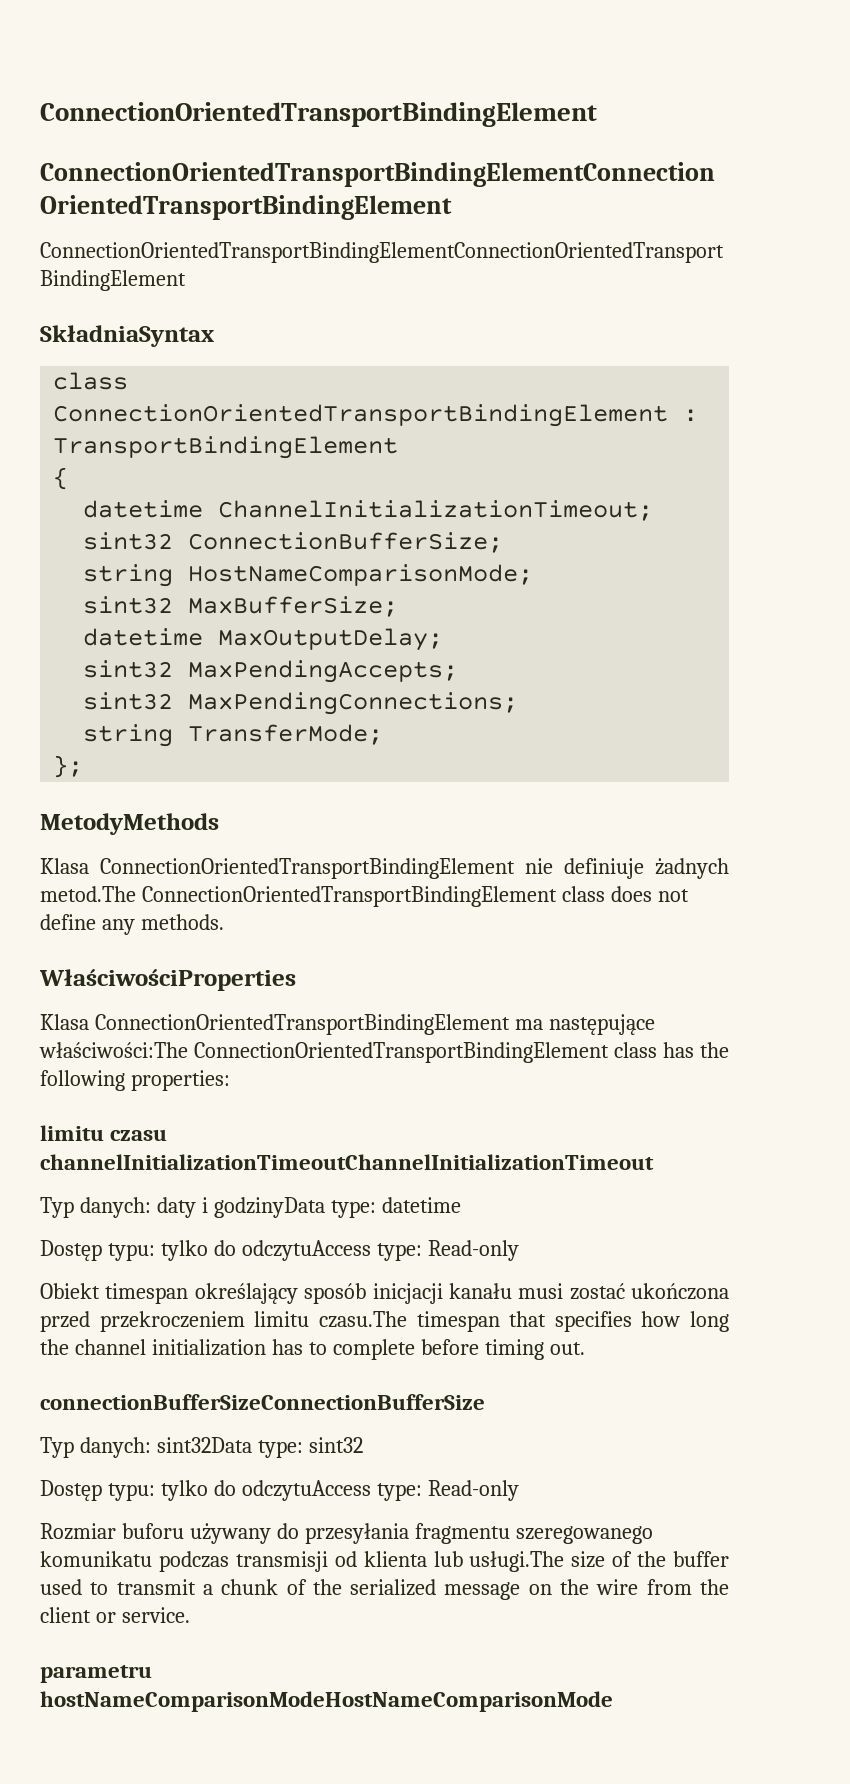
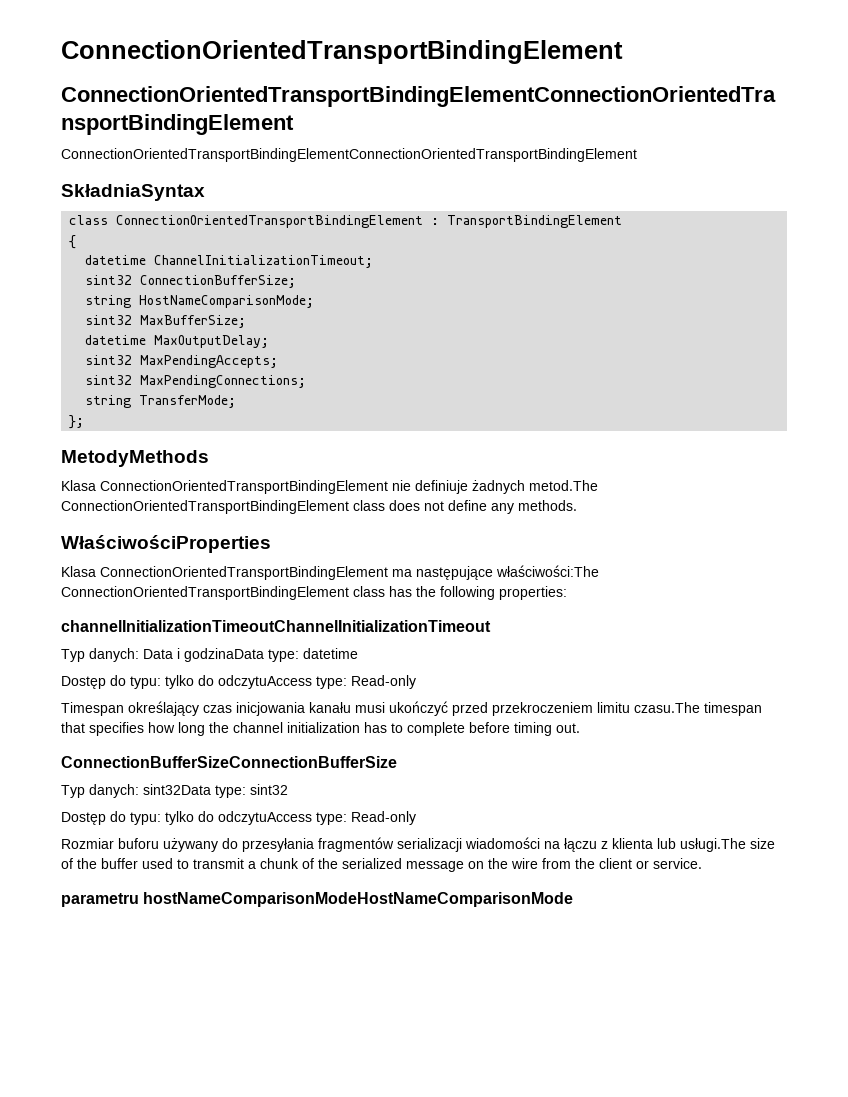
[40,1125,168,1141] limitu czasu -> (567, 593) none
[156,1197,325,1218] daty i godzinyData -> [143,648,264,662] Data i godzinaData
[107,1240,519,1261] [40,1283,729,1304] typu: tylko do odczytuAccess type: Read-only // Obiekt timespan określający sposób inicjacji kanału musi zostać ukończona -> [110,675,416,689] [61,701,448,716] do typu: tylko do odczytuAccess type: Read-only // Timespan określający czas inicjowania kanału musi ukończyć
[40,1394,485,1410] connectionBufferSizeConnectionBufferSize -> [61,756,397,768] ConnectionBufferSizeConnectionBufferSize
(102, 1490) none -> [110,811,126,822] do
[414,1523,653,1544] [40,1551,357,1572] fragmentu szeregowanego komunikatu podczas transmisji od -> [318,837,608,852] fragmentów serializacji wiadomości na łączu z

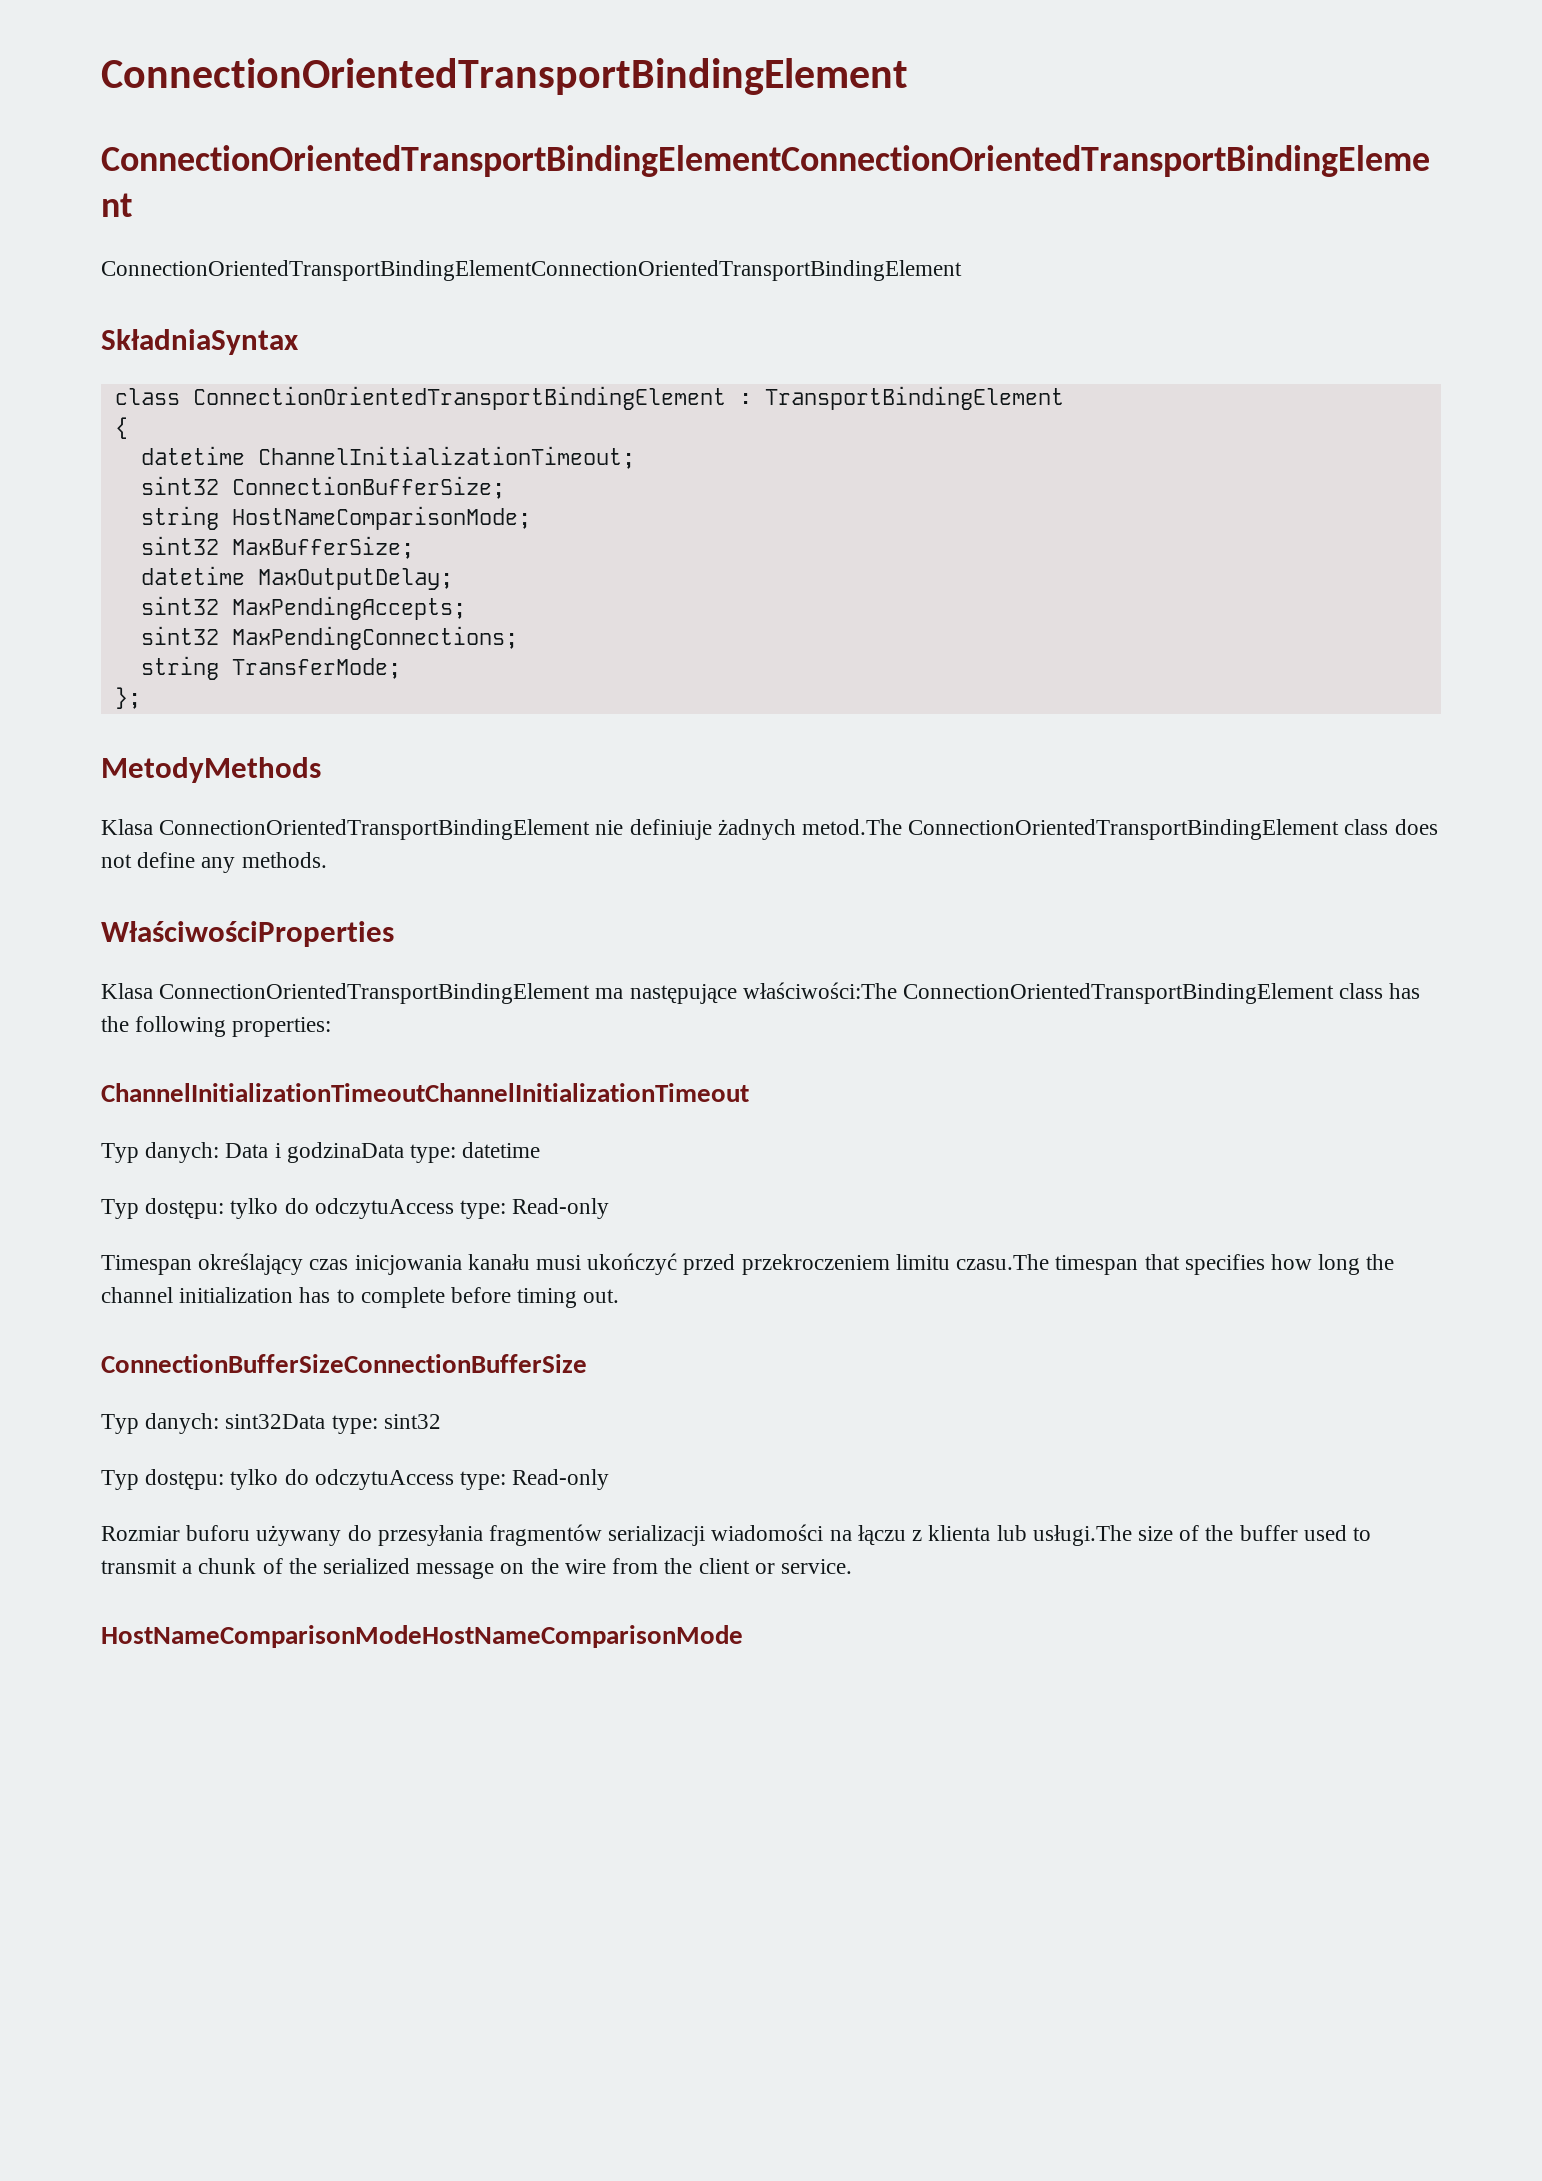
[61,620,491,632] channelInitializationTimeoutChannelInitializationTimeout -> [101,1083,749,1102] ChannelInitializationTimeoutChannelInitializationTimeout
[61,675,161,689] Dostęp do typu: -> [101,1198,225,1219] Typ dostępu:
[61,811,161,825] Dostęp do typu: -> [101,1469,225,1490] Typ dostępu:
[61,892,574,907] parametru hostNameComparisonModeHostNameComparisonMode -> [101,1625,743,1648] HostNameComparisonModeHostNameComparisonMode

